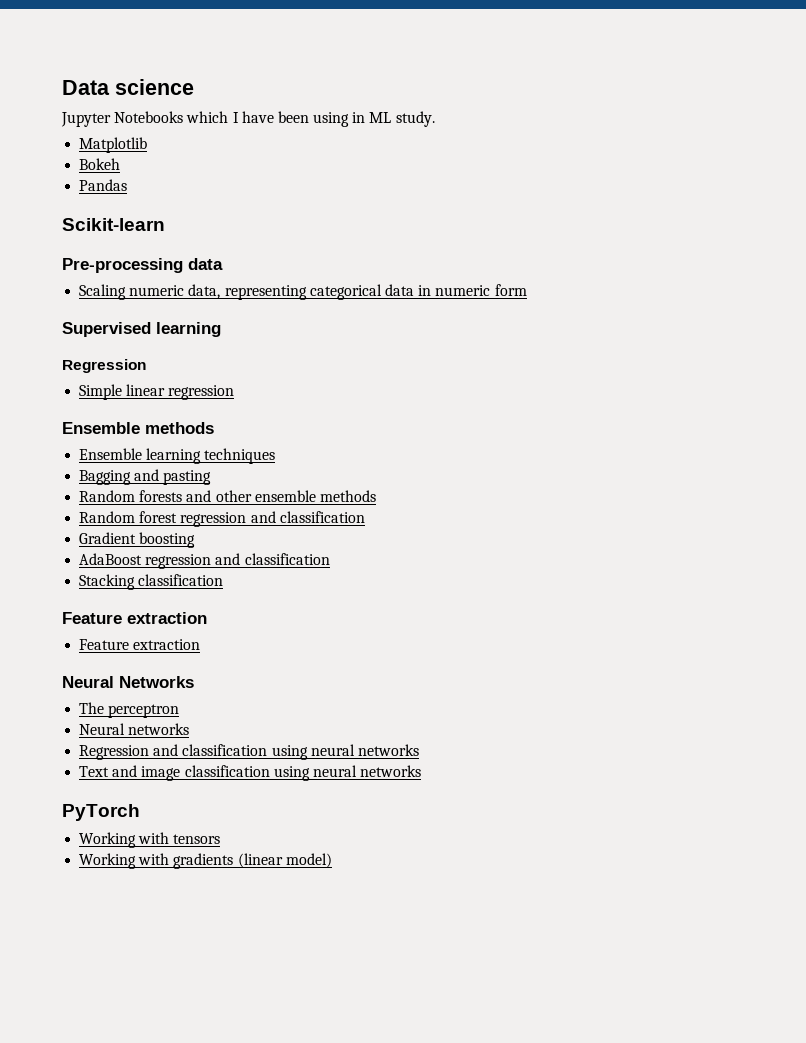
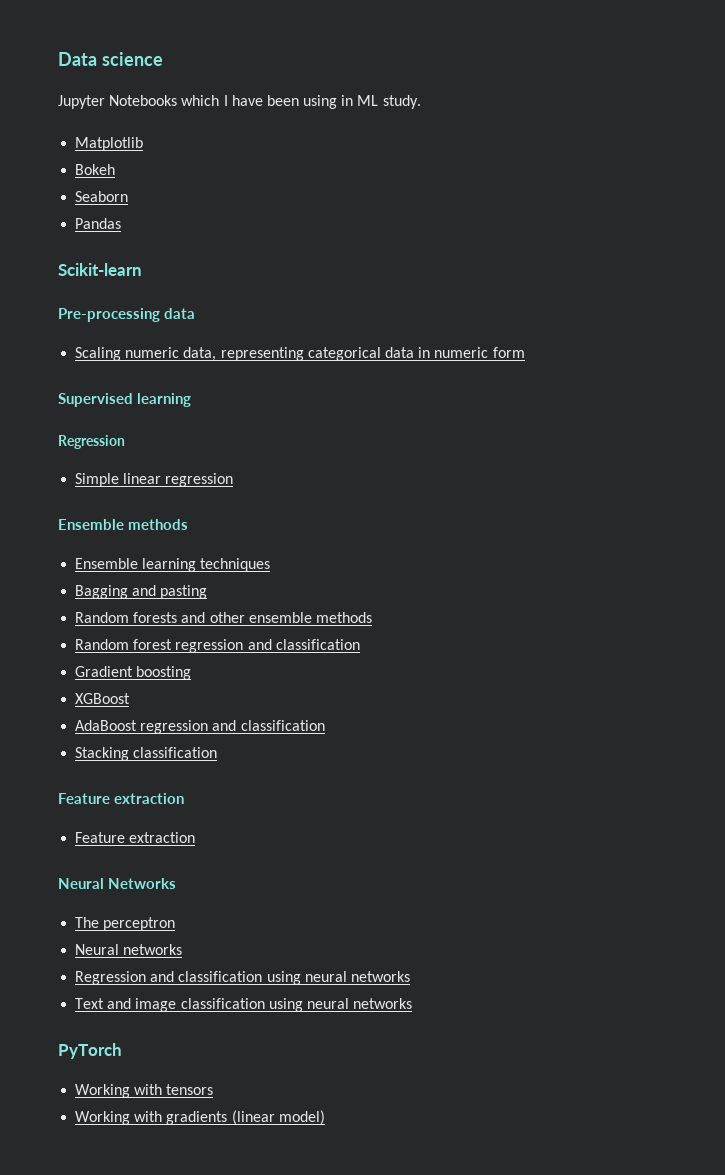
(121, 164) none -> [75,191,129,202] // Seaborn
(196, 540) none -> [75,693,131,704] // XGBoost

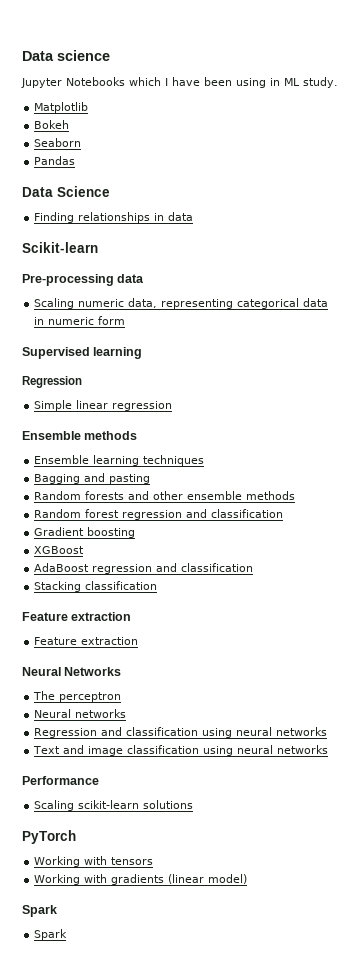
(122, 223) none -> [22,186,110,197] [34,212,194,223] // Data Science // Finding relationships in data
(413, 1003) none -> [22,776,99,785] [34,800,194,811] // Performance // Scaling scikit-learn solutions
(325, 1117) none -> [22,905,57,917] [34,929,68,940] // Spark // Spark

